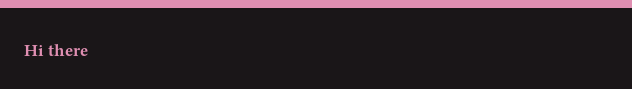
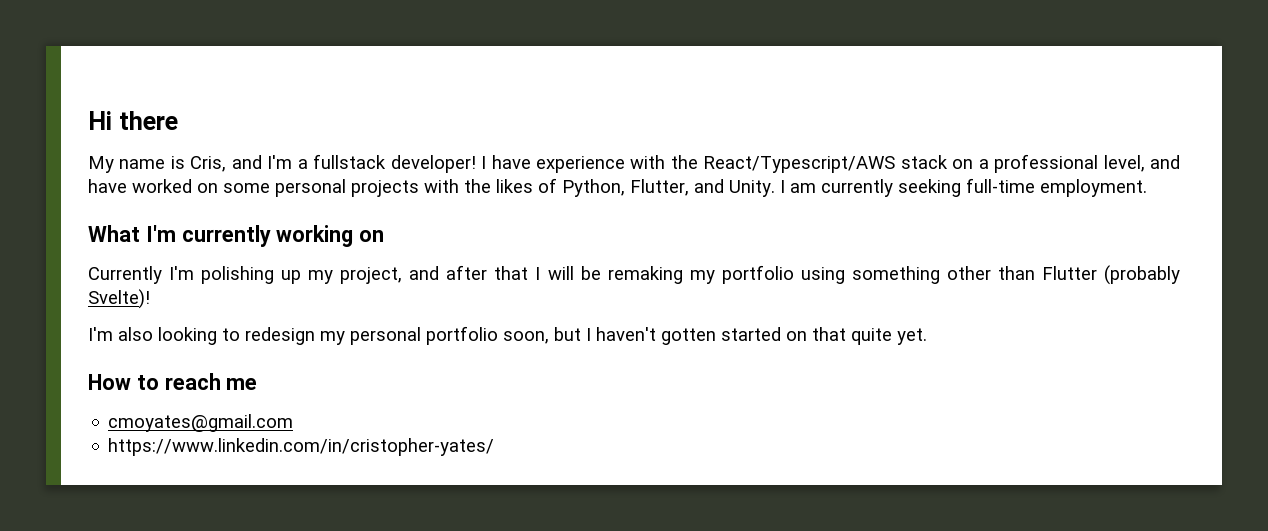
(88, 50) none -> [88,154,1181,173] [88,178,1147,197] [88,225,385,247] [88,265,1180,285] [88,289,150,309] [88,326,927,345] [88,373,258,390] [108,414,294,432] [108,438,495,456] // My name is Cris, and I'm a fullstack developer! I have experience with the React/Typescript/AWS stack on a professional level, and have worked on some personal projects with the likes of Python, Flutter, and Unity. I am currently seeking full-time employment. // What I'm currently working on // Currently I'm polishing up my project, and after that I will be remaking my portfolio using something other than Flutter (probably Svelte)! // I'm also looking to redesign my personal portfolio soon, but I haven't gotten started on that quite yet. // How to reach me // cmoyates@gmail.com // https://www.linkedin.com/in/cristopher-yates/

